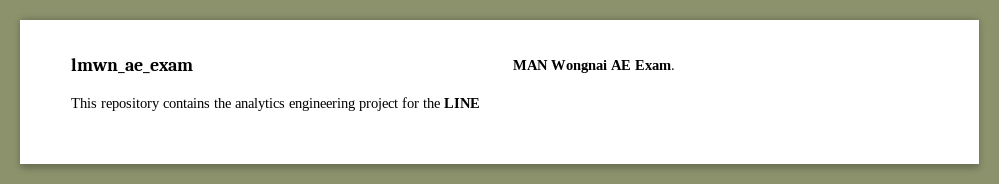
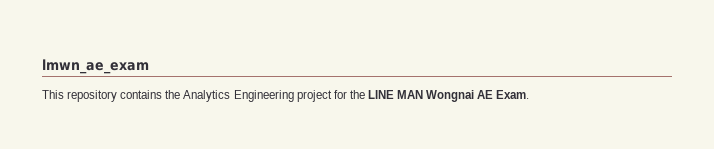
[235,98,355,111] analytics engineering -> [183,90,294,102] Analytics Engineering

